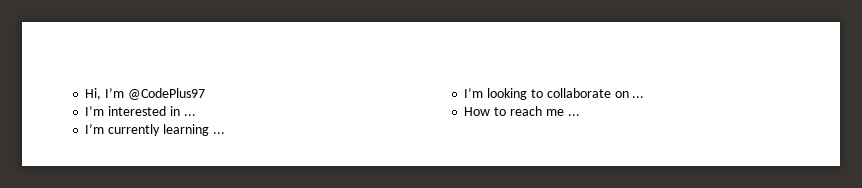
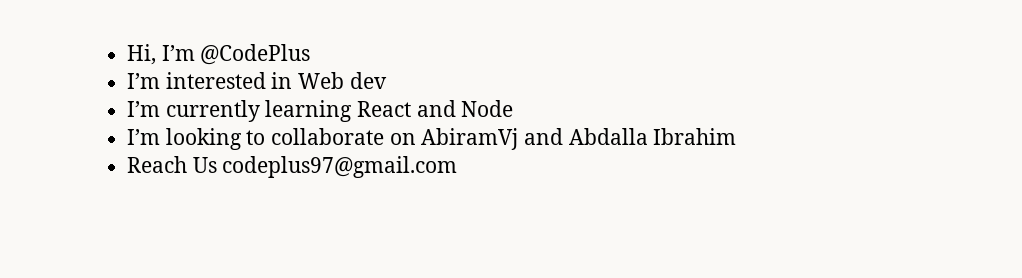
[127,88,205,100] @CodePlus97 -> [200,44,311,65] @CodePlus
[183,114,196,116] ... -> [298,72,387,89] Web dev
[212,132,225,134] ... -> [357,100,514,117] React and Node
[632,96,645,98] [464,106,580,116] ... // How to reach me ... -> [421,128,737,150] [127,156,458,178] AbiramVj and Abdalla Ibrahim // Reach Us codeplus97@gmail.com

